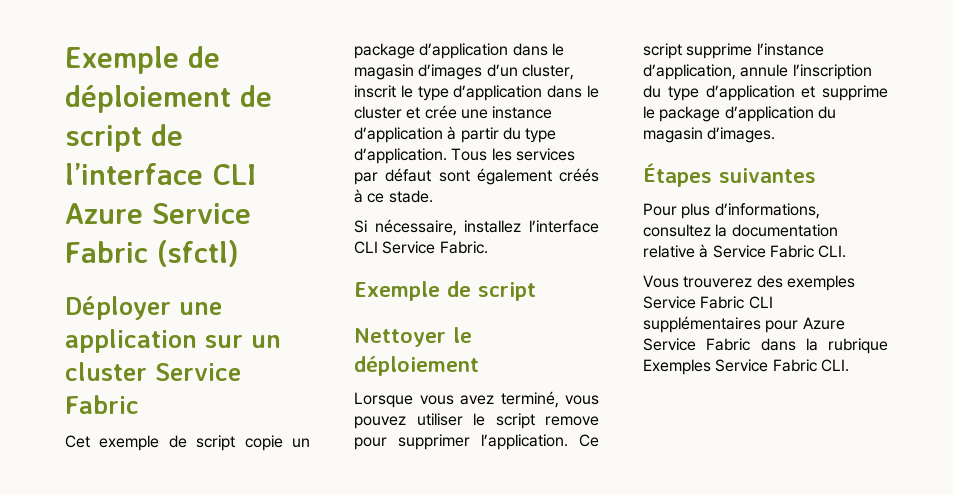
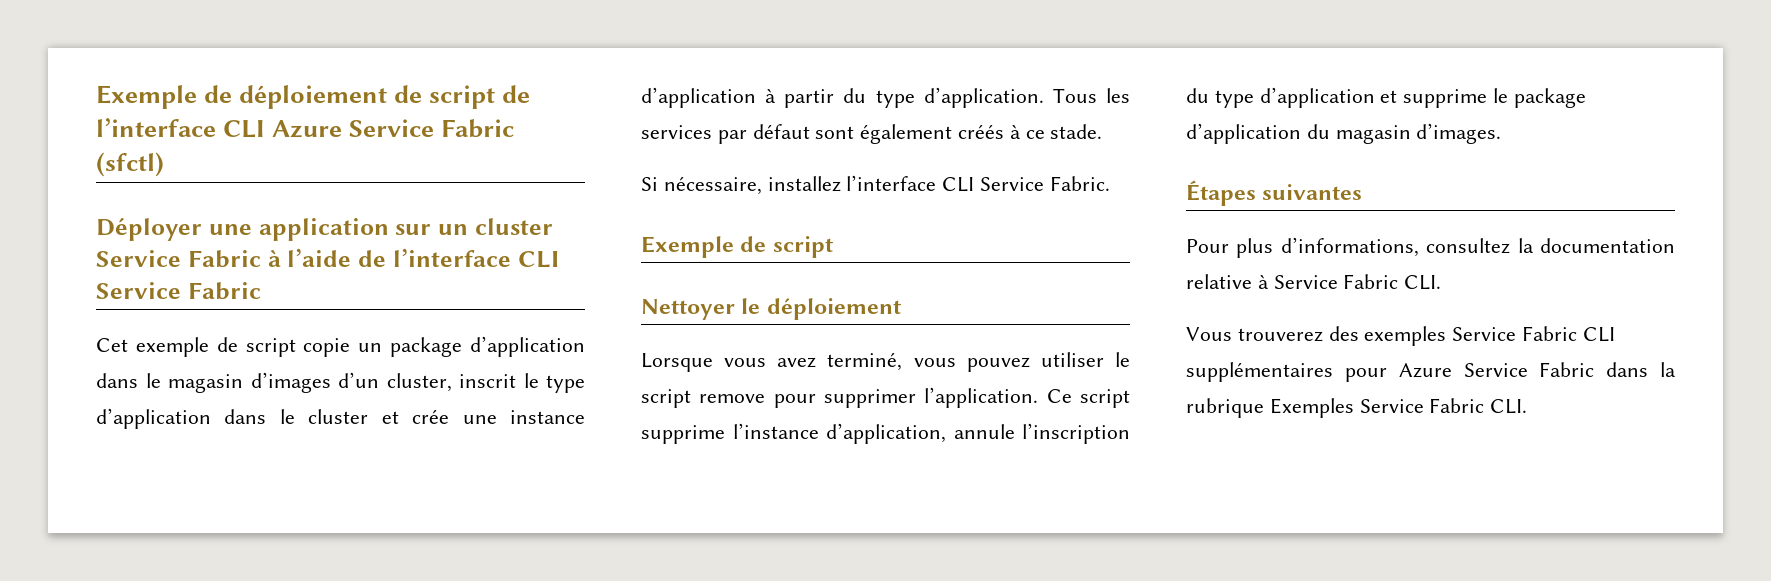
(139, 404) none -> [267,248,559,268] [96,282,261,300] à l’aide de l’interface CLI Service Fabric

